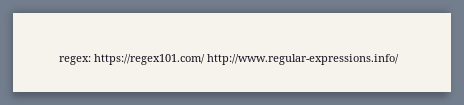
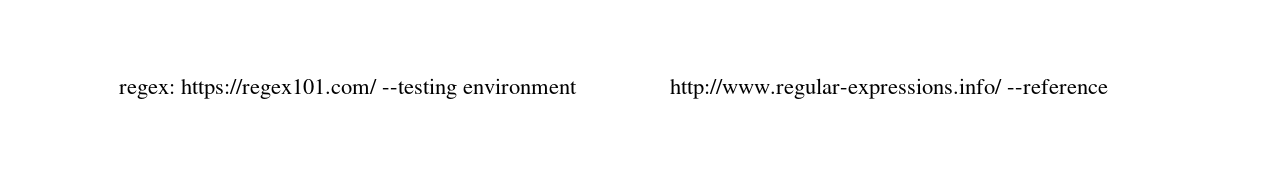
[207,54,399,65] http://www.regular-expressions.info/ -> [382,78,1109,99] --testing environment http://www.regular-expressions.info/ --reference

